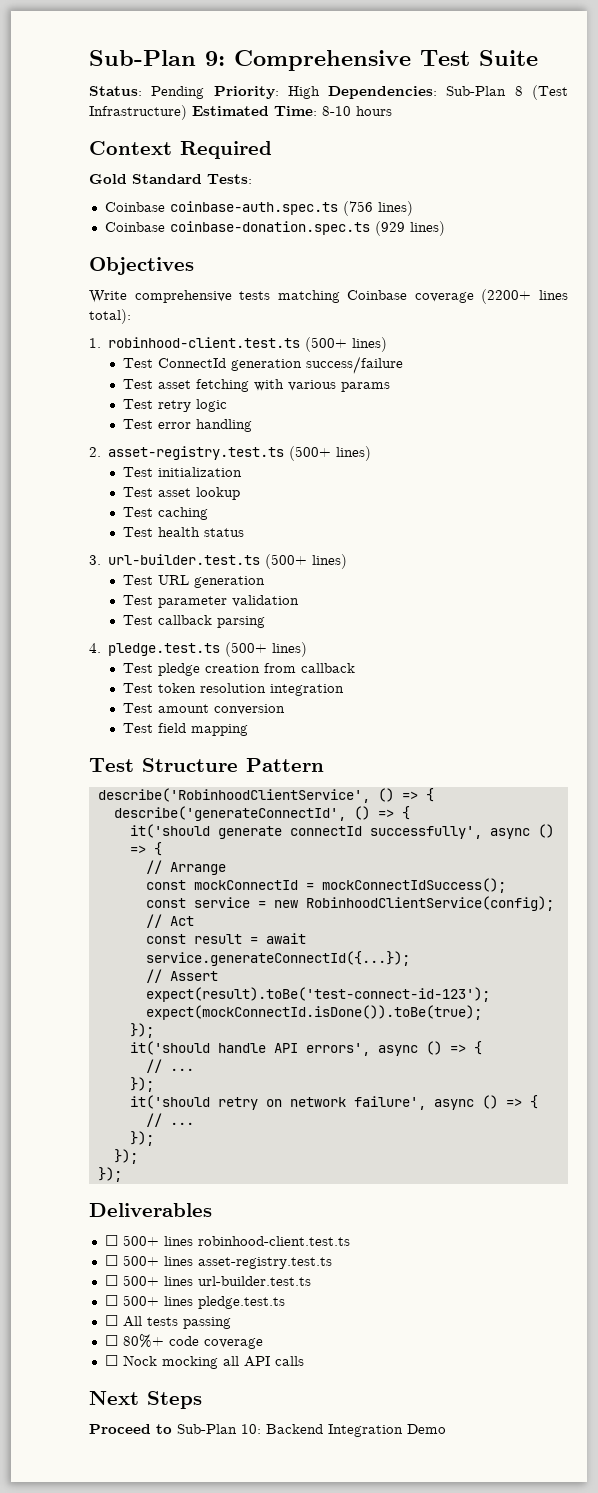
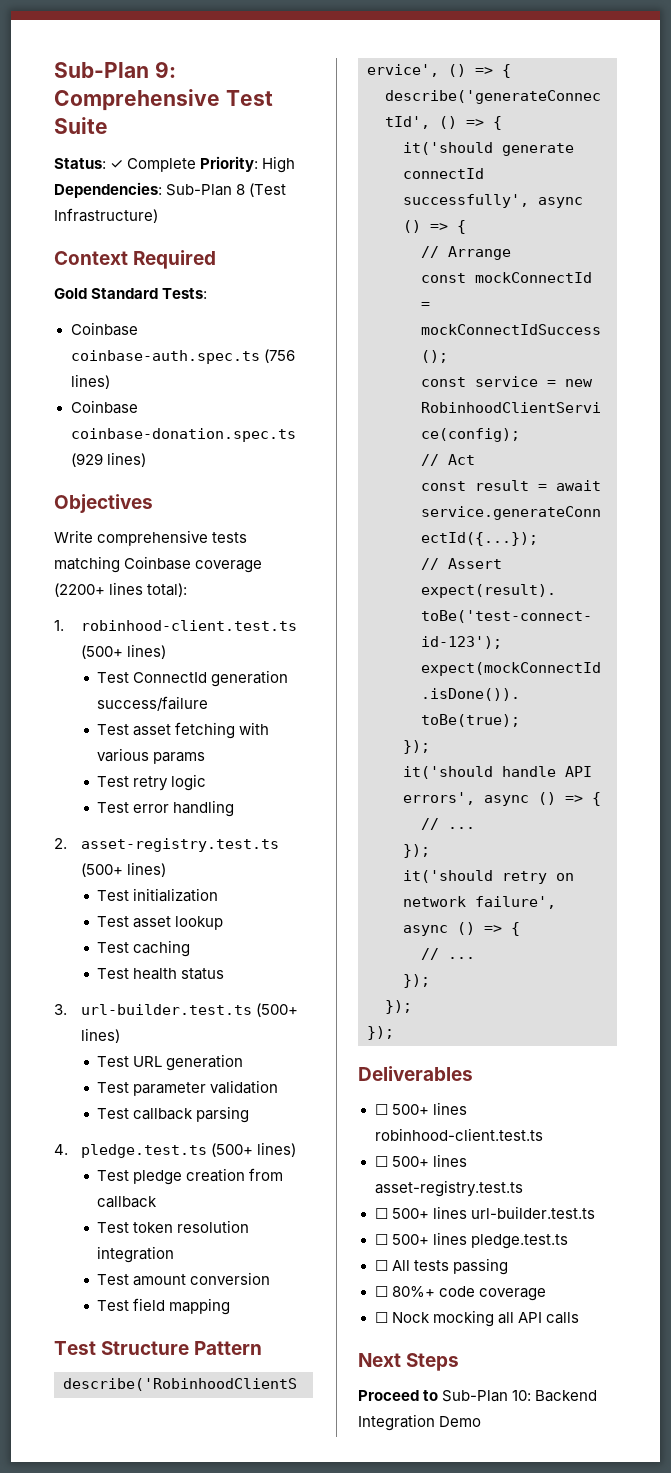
[151,86,205,99] Pending -> [110,158,197,172] ✓ Complete
[192,106,392,116] Estimated Time: 8-10 hours -> (158, 215) none

